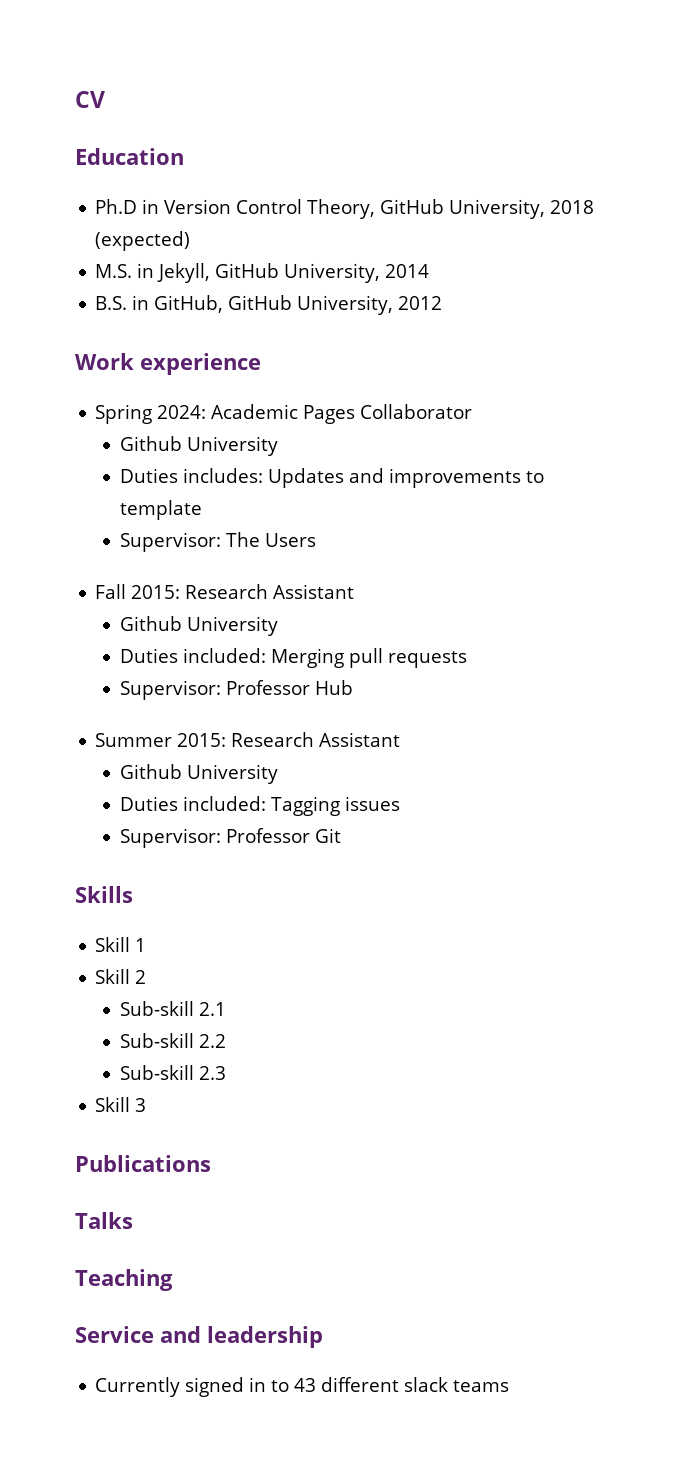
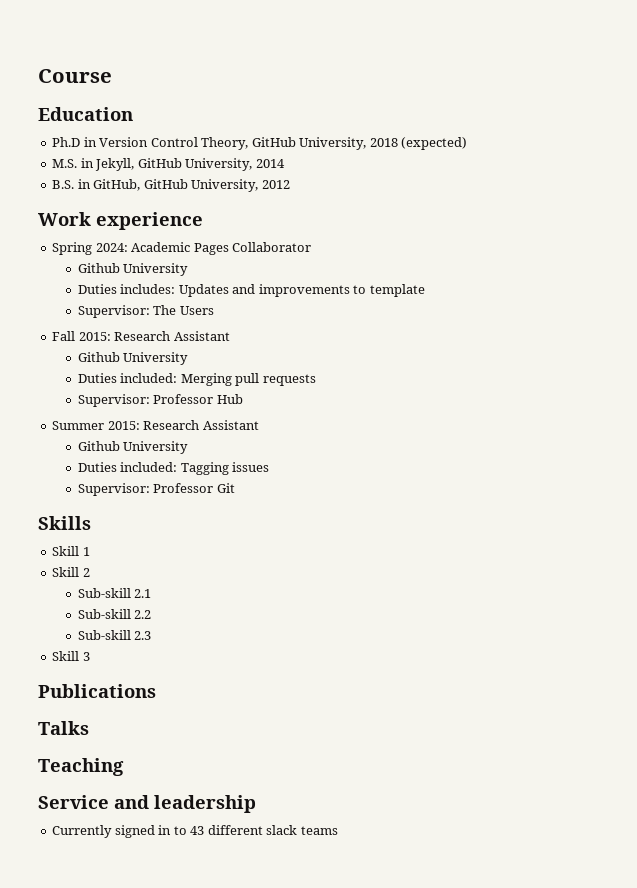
[75,91,105,108] CV -> [38,69,112,83] Course

